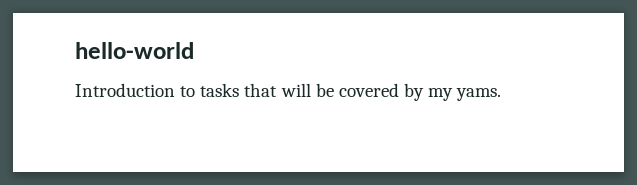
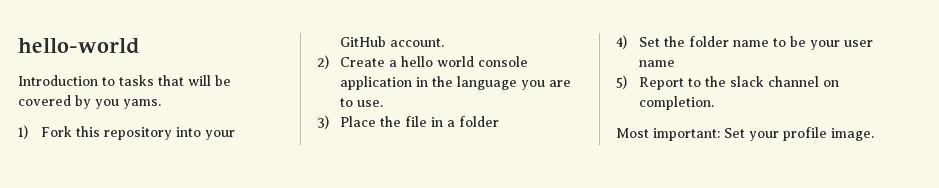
[428,88,454,101] my -> [95,99,119,109] you
(502, 94) none -> [18,125,236,140] [340,36,445,47] [317,55,529,69] [340,76,572,90] [340,98,384,107] [317,115,500,129] [616,35,874,50] [639,60,676,67] [616,75,840,90] [639,96,715,110] [616,127,874,141] // 1) Fork this repository into your GitHub account. // 2) Create a hello world console application in the language you are to use. // 3) Place the file in a folder // 4) Set the folder name to be your user name // 5) Report to the slack channel on completion. // Most important: Set your profile image.

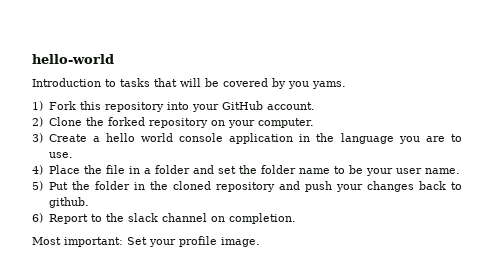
(329, 62) none -> [48,117,315,128] [32,133,43,143] Clone the forked repository on your computer. // 3)
[317,115,329,129] 3) -> [32,165,43,175] 4)
[616,35,661,49] // 4) Set -> [192,165,236,174] and set
[639,60,676,67] [616,75,627,89] name // 5) -> [424,168,460,174] [32,181,463,192] [48,197,89,208] [32,213,43,223] name. // 5) Put the folder in the cloned repository and push your changes back to github. // 6)

